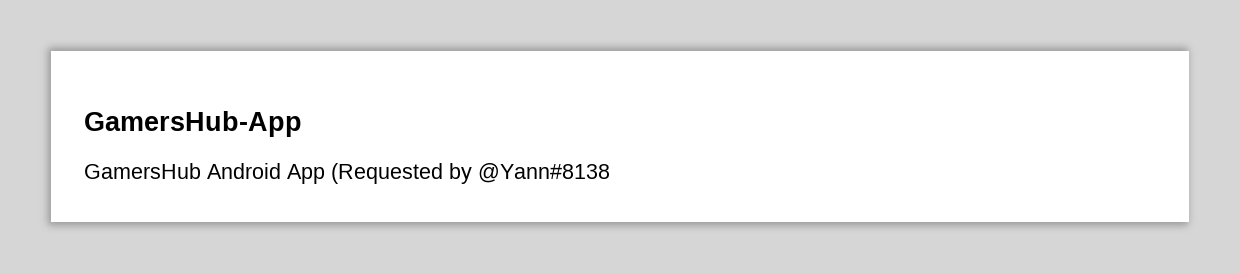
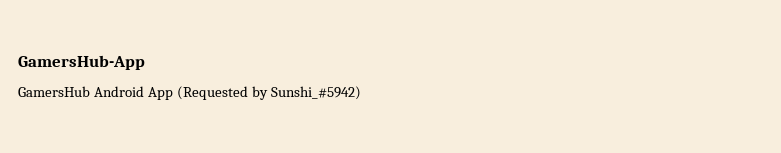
[478,163,610,183] @Yann#8138 -> [270,86,361,100] Sunshi_#5942)

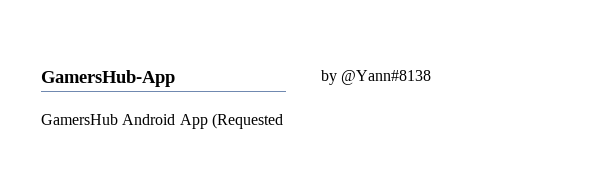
[270,86,361,100] Sunshi_#5942) -> [341,70,432,85] @Yann#8138

